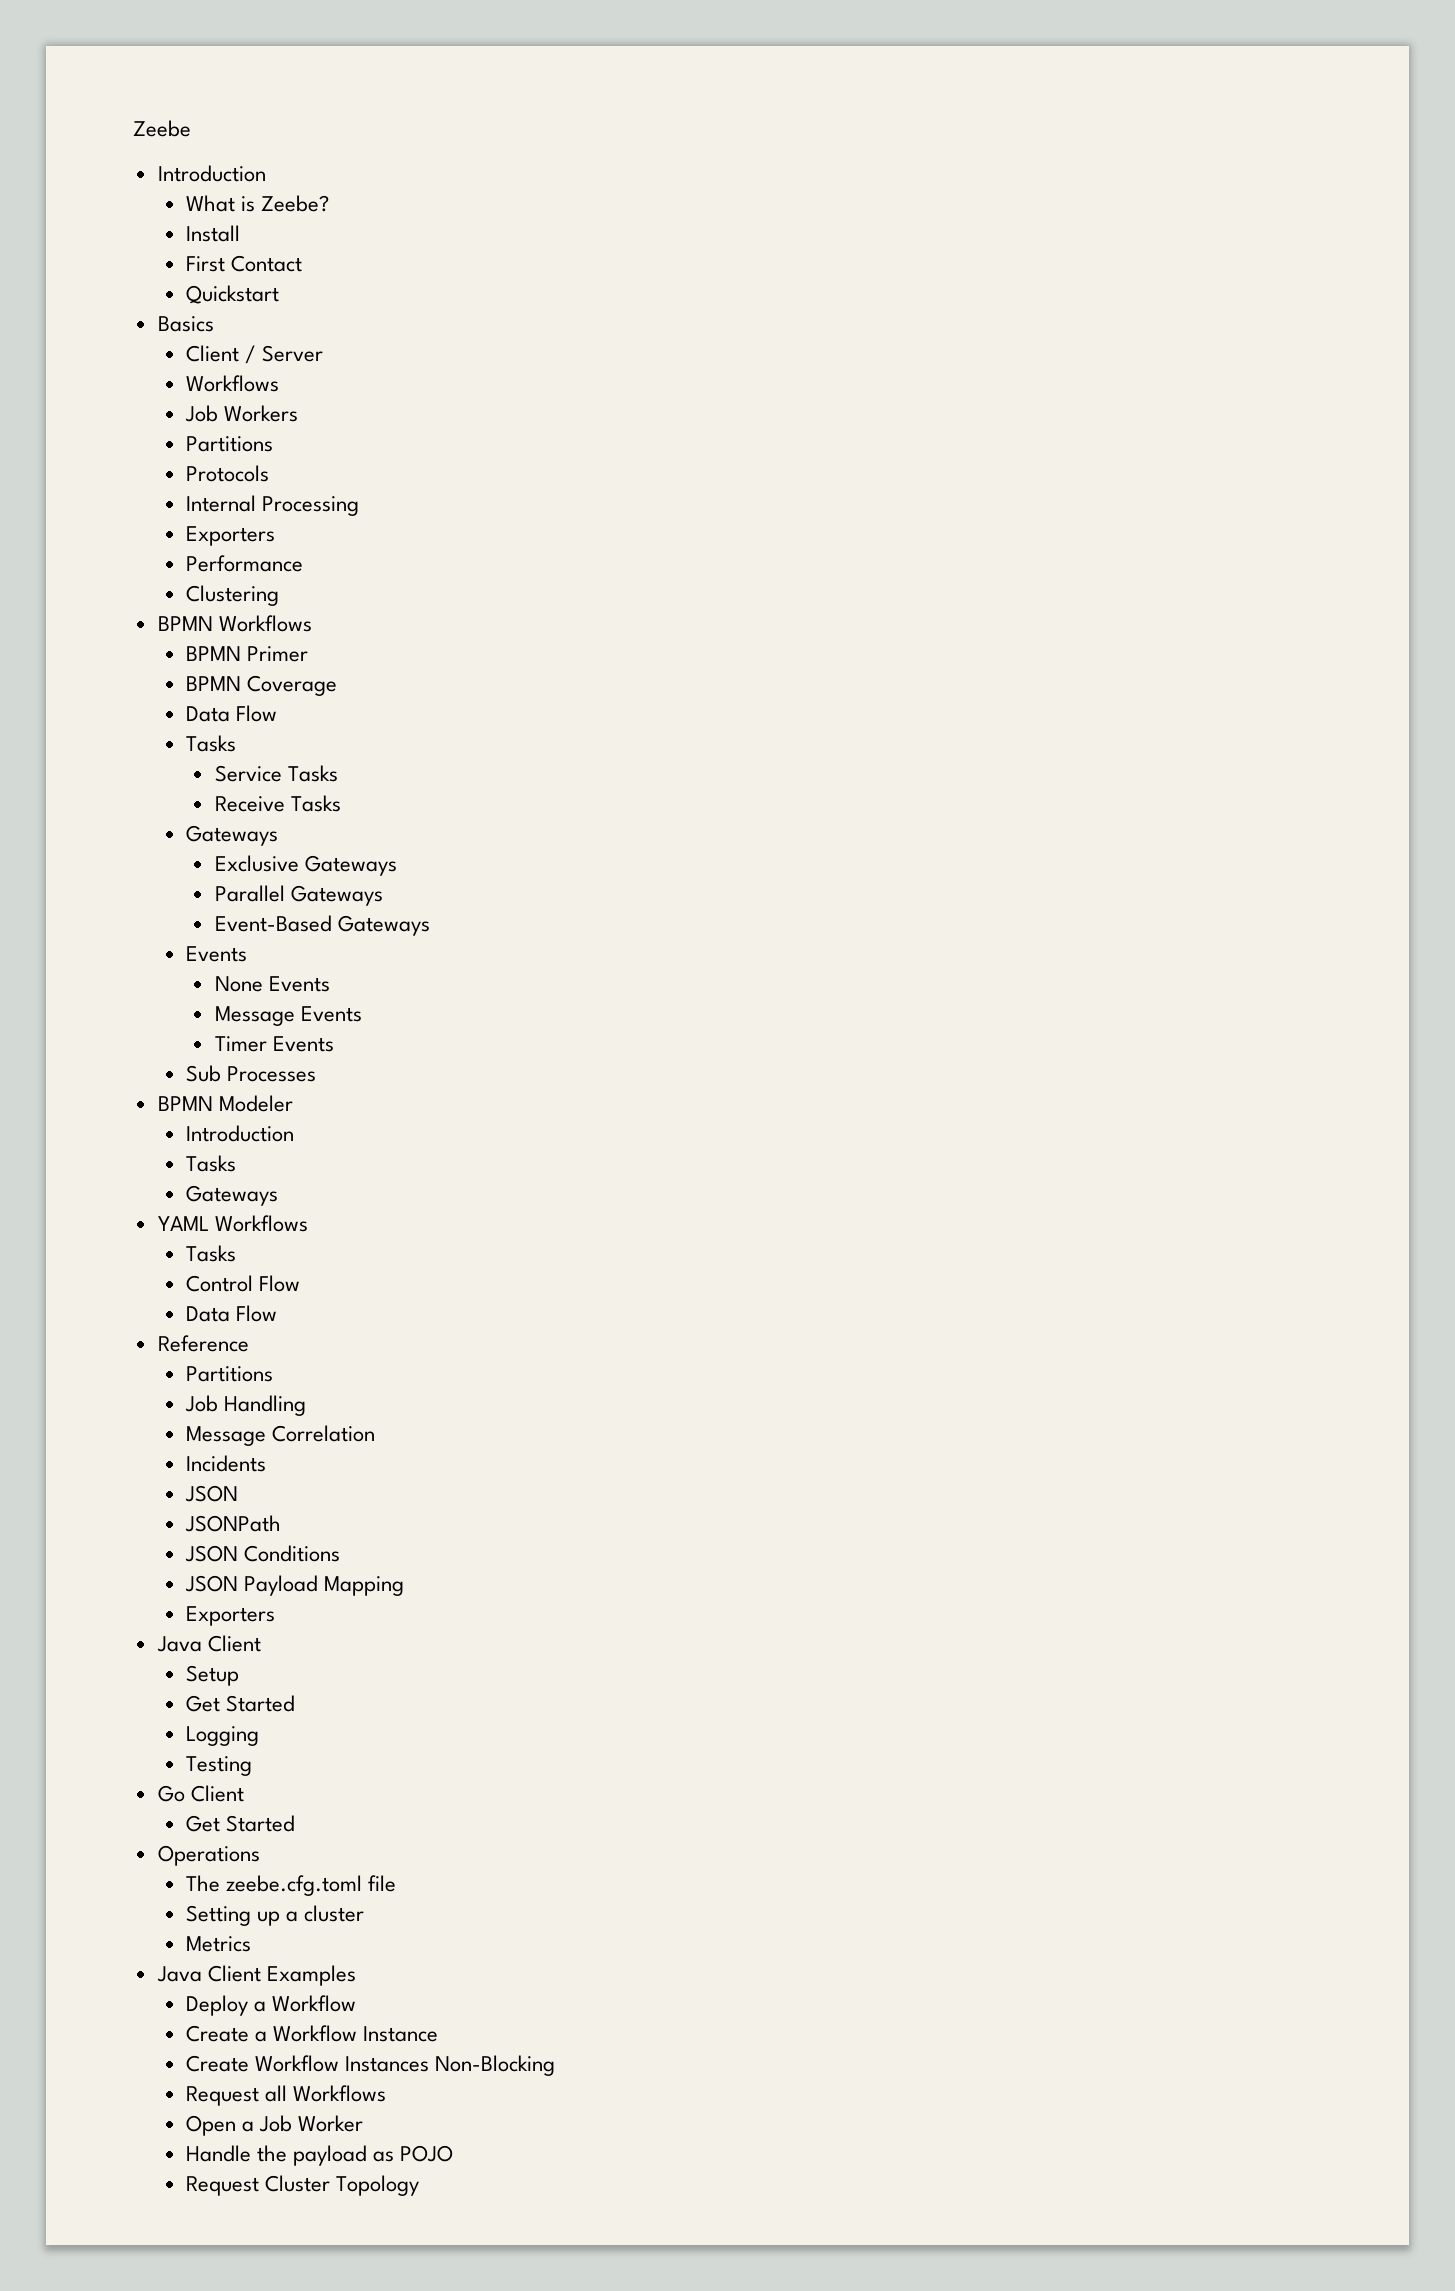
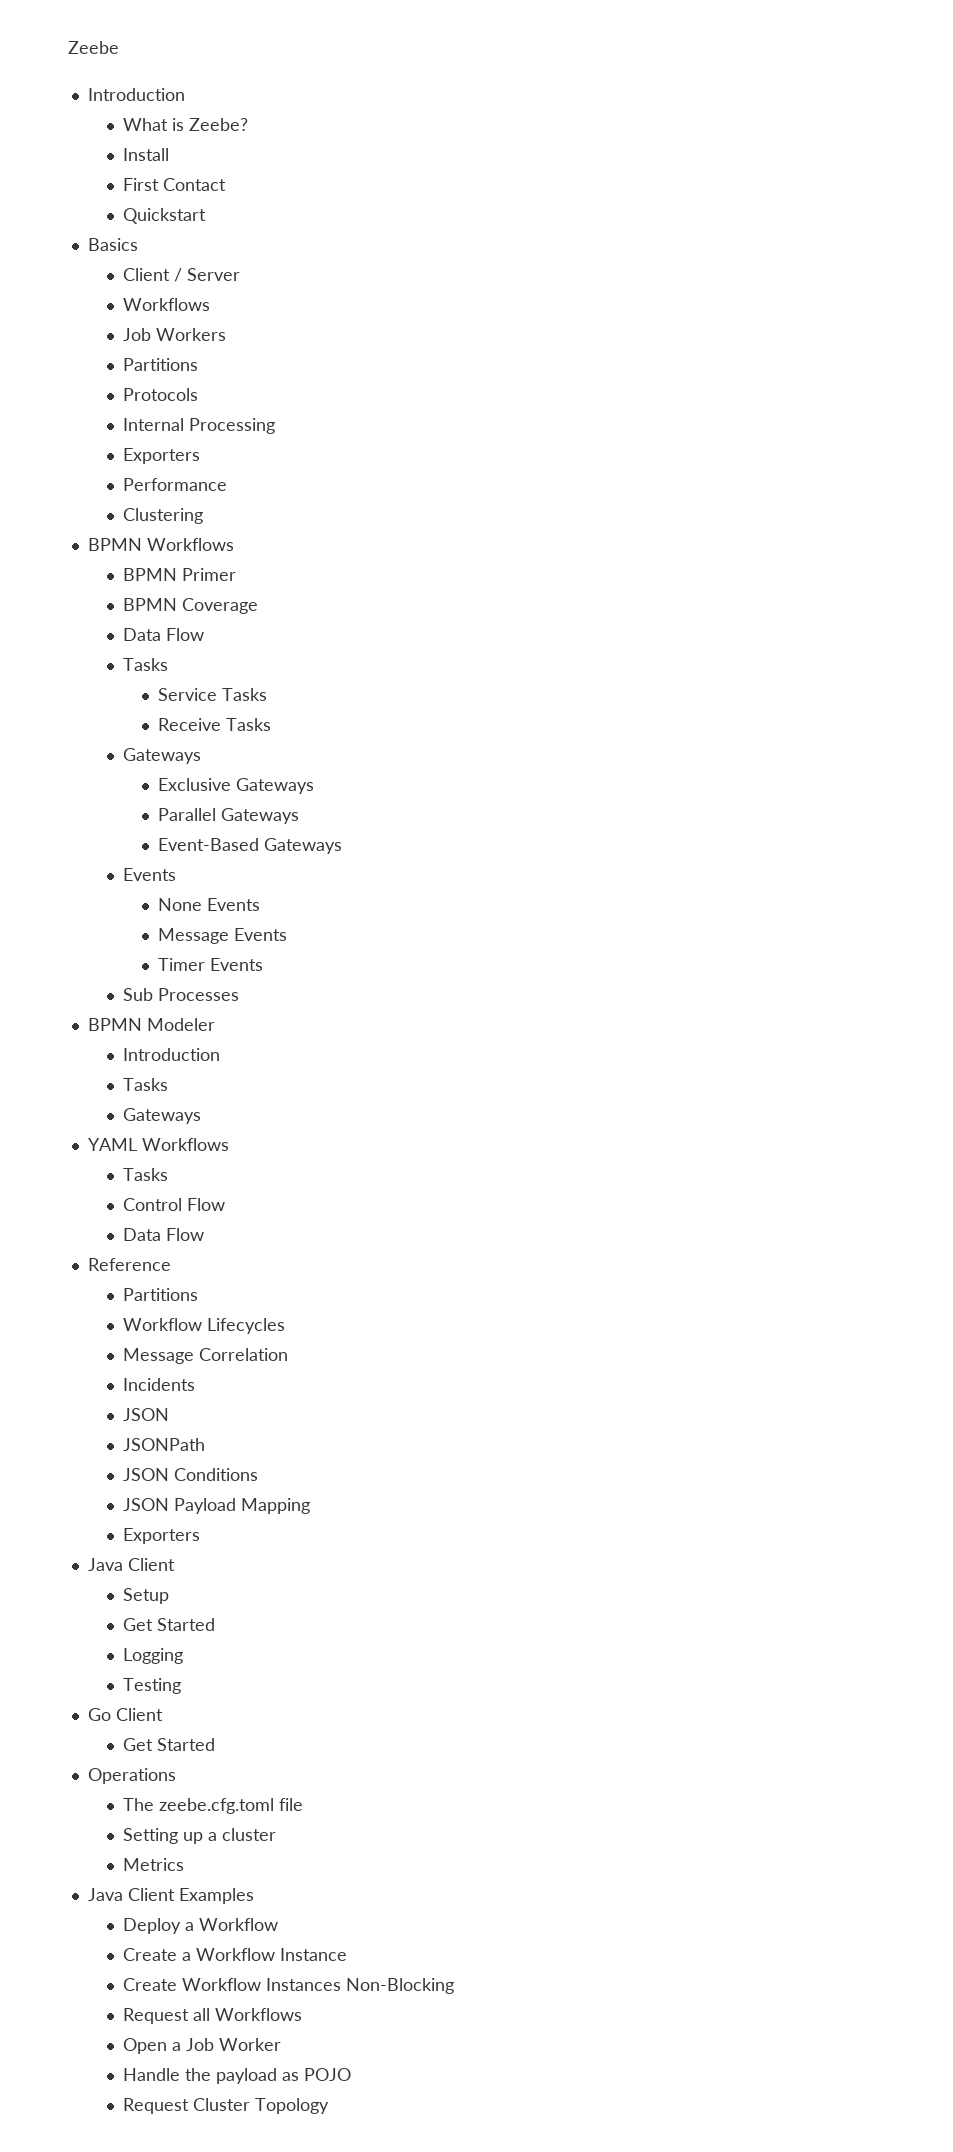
[185,1395,307,1416] Job Handling -> [122,1318,285,1334] Workflow Lifecycles

